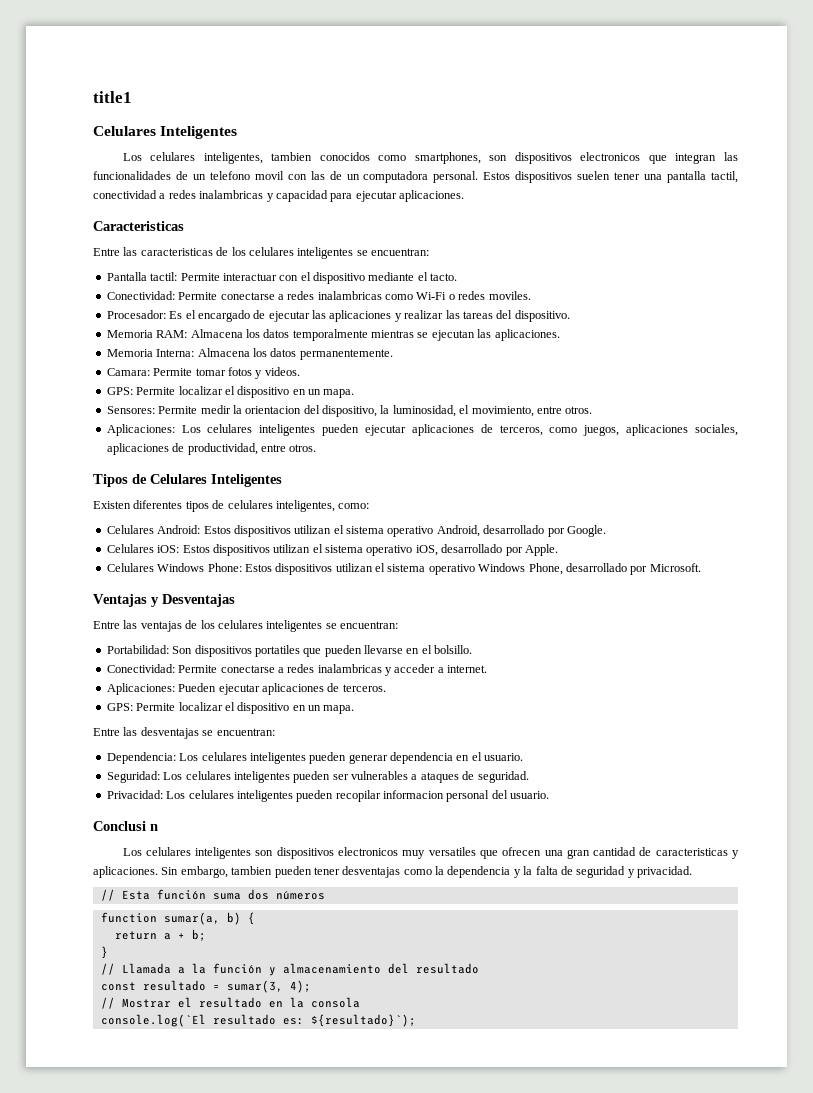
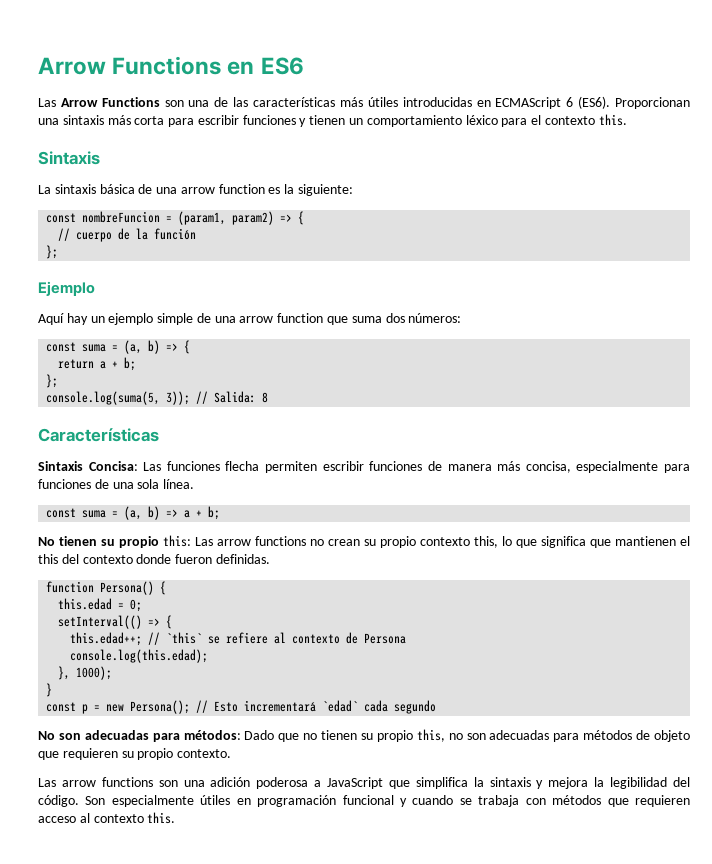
[93,91,132,103] [93,126,238,139] [122,152,738,164] [93,171,739,183] [93,190,464,202] [93,221,184,231] [93,247,429,259] [106,272,458,284] [106,291,531,300] [106,310,570,322] [106,329,560,341] [106,348,393,360] [106,367,300,379] [106,386,355,398] [106,405,593,417] [106,424,738,436] [106,443,317,455] [93,474,282,487] [93,500,370,512] [106,525,606,537] [106,544,558,556] [106,563,701,575] [93,594,235,607] [93,620,398,632] [106,645,473,657] [106,664,488,676] [106,683,386,695] [106,702,355,714] [93,727,275,739] [106,752,524,764] [106,771,529,783] [106,790,550,802] [93,821,158,831] [122,847,740,859] [93,866,692,878] [100,889,325,901] [100,912,241,925] title1 // Celulares Inteligentes // Los celulares inteligentes, tambien conocidos como smartphones, son dispositivos electronicos que integran las funcionalidades de un telefono movil con las de un computadora personal. Estos dispositivos suelen tener una pantalla tactil, conectividad a redes inalambricas y capacidad para ejecutar aplicaciones. // Caracteristicas // Entre las caracteristicas de los celulares inteligentes se encuentran: // Pantalla tactil: Permite interactuar con el dispositivo mediante el tacto. // Conectividad: Permite conectarse a redes inalambricas como Wi-Fi o redes moviles. // Procesador: Es el encargado de ejecutar las aplicaciones y realizar las tareas del dispositivo. // Memoria RAM: Almacena los datos temporalmente mientras se ejecutan las aplicaciones. // Memoria Interna: Almacena los datos permanentemente. // Camara: Permite tomar fotos y videos. // GPS: Permite localizar el dispositivo en un mapa. // Sensores: Permite medir la orientacion del dispositivo, la luminosidad, el movimiento, entre otros. // Aplicaciones: Los celulares inteligentes pueden ejecutar aplicaciones de terceros, como juegos, aplicaciones sociales, aplicaciones de productividad, entre otros. // Tipos de Celulares Inteligentes // Existen diferentes tipos de celulares inteligentes, como: // Celulares Android: Estos dispositivos utilizan el sistema operativo Android, desarrollado por Google. // Celulares iOS: Estos dispositivos utilizan el sistema operativo iOS, desarrollado por Apple. // Celulares Windows Phone: Estos dispositivos utilizan el sistema operativo Windows Phone, desarrollado por Microsoft. // Ventajas y Desventajas // Entre las ventajas de los celulares inteligentes se encuentran: // Portabilidad: Son dispositivos portatiles que pueden llevarse en el bolsillo. // Conectividad: Permite conectarse a redes inalambricas y acceder a internet. // Aplicaciones: Pueden ejecutar aplicaciones de terceros. // GPS: Permite localizar el dispositivo en un mapa. // Entre las desventajas se encuentran: // Dependencia: Los celulares inteligentes pueden generar dependencia en el usuario. // Seguridad: Los celulares inteligentes pueden ser vulnerables a ataques de seguridad. // Privacidad: Los celulares inteligentes pueden recopilar informacion personal del usuario. // Conclusi n // Los celulares inteligentes son dispositivos electronicos muy versatiles que ofrecen una gran cantidad de caracteristicas y aplicaciones. Sin embargo, tambien pueden tener desventajas como la dependencia y la falta de seguridad y privacidad. // // Esta función suma dos números // function sumar(a, b) -> [38,56,304,75] [38,96,691,109] [38,114,627,127] [38,151,100,165] [38,184,354,196] [46,211,305,225] [58,228,197,242] [46,245,59,259] [38,281,95,296] [38,313,462,325] [46,340,179,354] Arrow Functions en ES6 // Las Arrow Functions son una de las características más útiles introducidas en ECMAScript 6 (ES6). Proporcionan una sintaxis más corta para escribir funciones y tienen un comportamiento léxico para el contexto this. // Sintaxis // La sintaxis básica de una arrow function es la siguiente: // const nombreFuncion = (param1, param2) => { // // cuerpo de la función // }; // Ejemplo // Aquí hay un ejemplo simple de una arrow function que suma dos números: // const suma = (a, b) =>
[100,946,108,959] [100,963,479,976] [100,980,311,993] [100,997,360,1009] [100,1014,416,1027] } // // Llamada a la función y almacenamiento del resultado // const resultado = sumar(3, 4); // // Mostrar el resultado en la consola // console.log(`El resultado es: ${resultado}`); -> [46,374,59,388] [46,391,269,405] [38,428,159,442] [38,461,691,473] [38,479,195,489] [46,506,221,520] [38,535,690,548] [38,554,270,564] [46,581,167,595] [58,598,143,612] [58,615,173,629] [70,632,407,646] [70,649,209,663] [58,666,113,680] [46,683,53,697] [46,700,437,714] [38,729,691,742] [38,748,232,760] [38,777,690,789] [38,795,691,807] [38,812,176,824] }; // console.log(suma(5, 3)); // Salida: 8 // Características // Sintaxis Concisa: Las funciones flecha permiten escribir funciones de manera más concisa, especialmente para funciones de una sola línea. // const suma = (a, b) => a + b; // No tienen su propio this: Las arrow functions no crean su propio contexto this, lo que significa que mantienen el this del contexto donde fueron definidas. // function Persona() { // this.edad = 0; // setInterval(() => { // this.edad++; // `this` se refiere al contexto de Persona // console.log(this.edad); // }, 1000); // } // const p = new Persona(); // Esto incrementará `edad` cada segundo // No son adecuadas para métodos: Dado que no tienen su propio this, no son adecuadas para métodos de objeto que requieren su propio contexto. // Las arrow functions son una adición poderosa a JavaScript que simplifica la sintaxis y mejora la legibilidad del código. Son especialmente útiles en programación funcional y cuando se trabaja con métodos que requieren acceso al contexto this.

